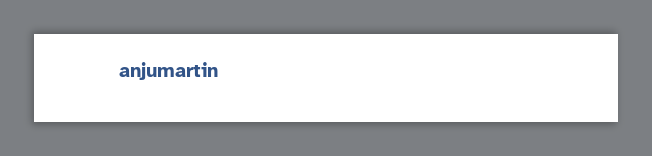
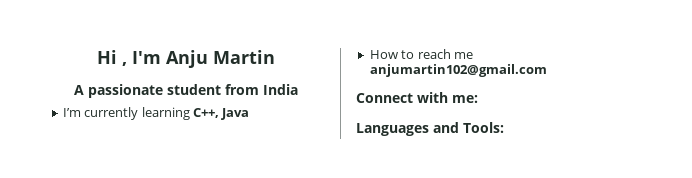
[119,62,218,80] anjumartin -> [97,50,275,68] [74,84,298,98] [62,107,250,120] [369,49,473,59] [369,64,547,77] [356,92,478,103] [356,122,504,136] Hi , I'm Anju Martin // A passionate student from India // I’m currently learning C++, Java // How to reach me anjumartin102@gmail.com // Connect with me: // Languages and Tools:

